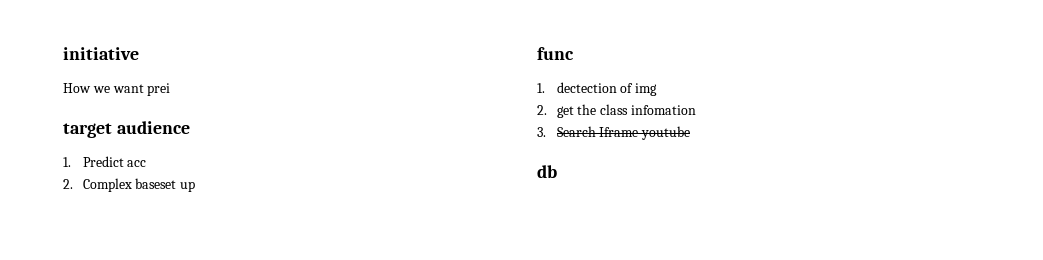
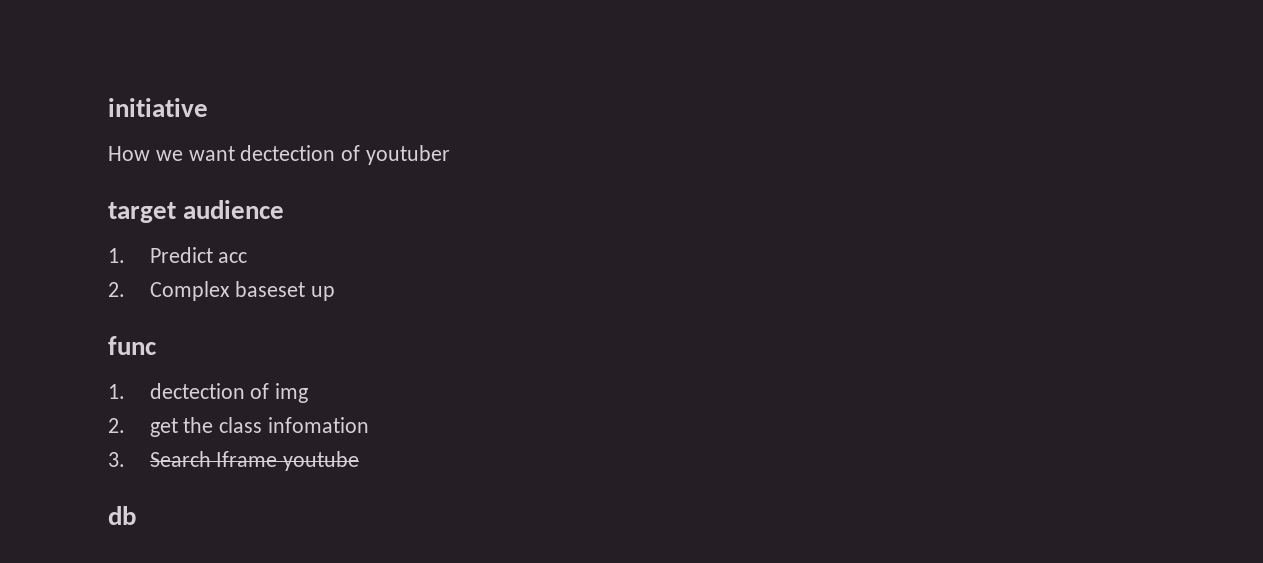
[147,83,171,96] prei -> [240,145,451,165] dectection of youtuber

